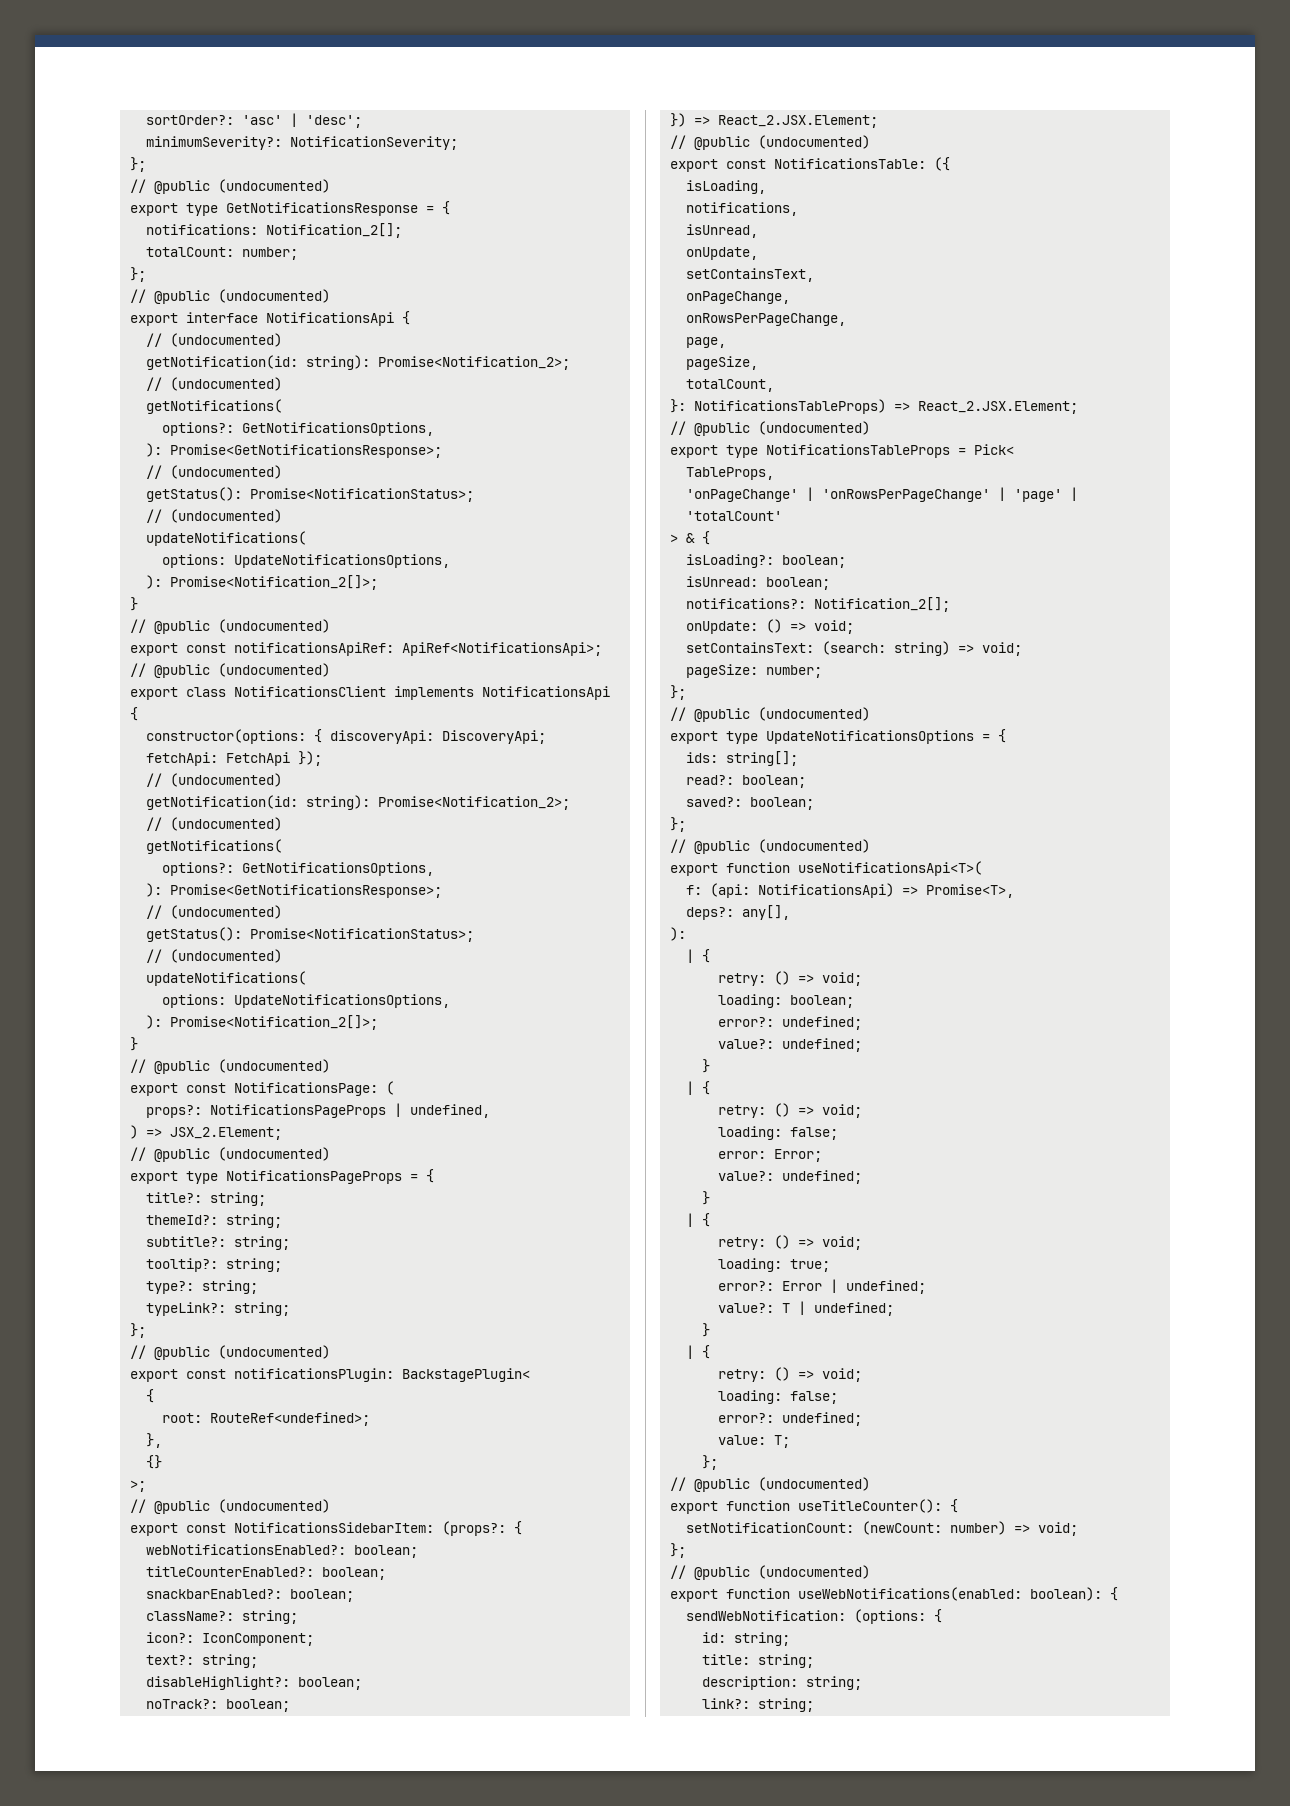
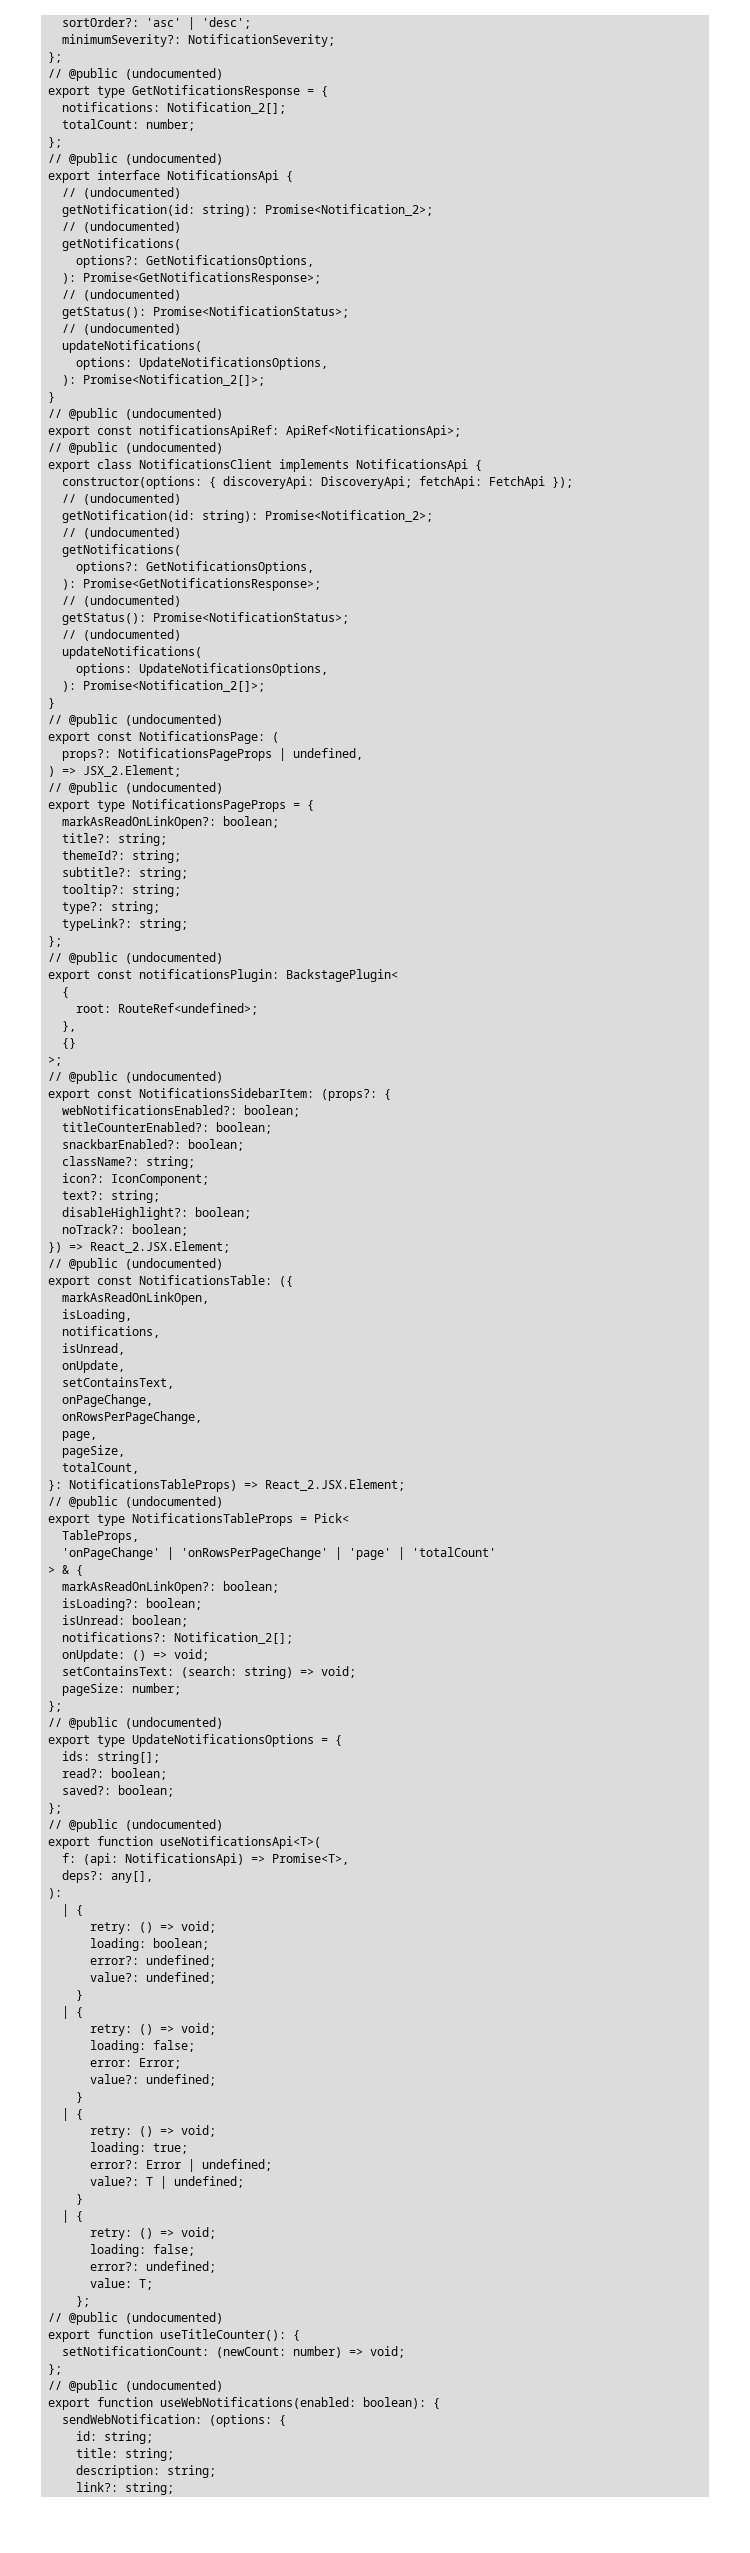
(434, 1176) none -> [62,816,280,829] // markAsReadOnLinkOpen?: boolean;
(950, 164) none -> [62,1292,210,1305] // markAsReadOnLinkOpen,
(710, 538) none -> [62,1581,280,1594] // markAsReadOnLinkOpen?: boolean;

